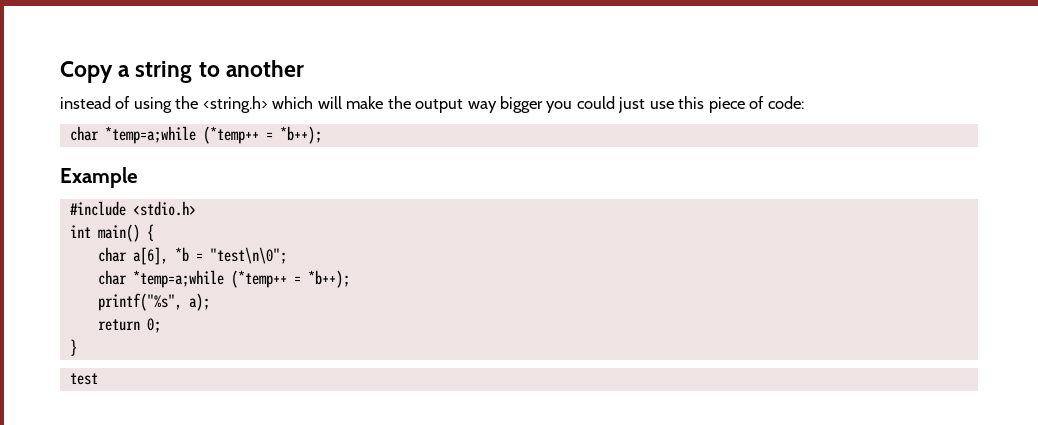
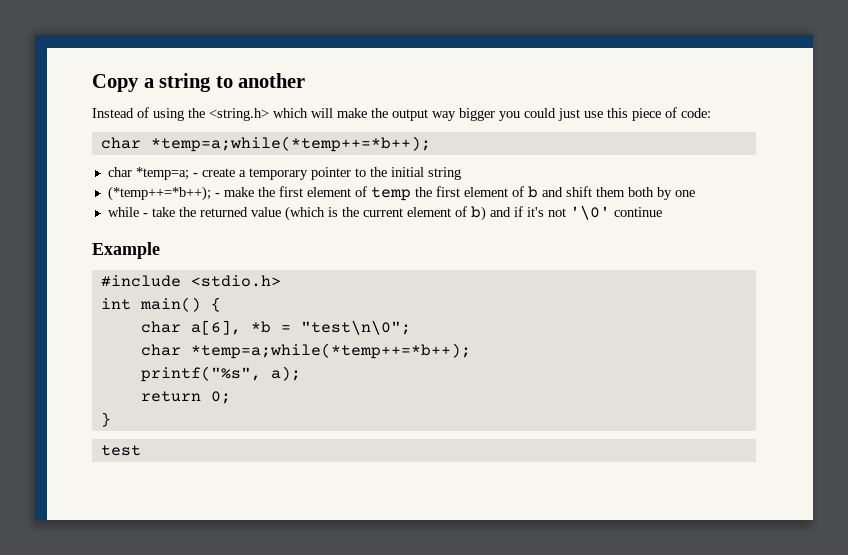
[60,96,111,109] instead -> [92,108,134,118] Instead
[104,126,322,144] *temp=a;while (*temp++ = *b++); -> [150,136,431,152] [107,167,461,180] [107,186,695,201] [107,205,662,221] *temp=a;while(*temp++=*b++); // char *temp=a; - create a temporary pointer to the initial string // (*temp++=*b++); - make the first element of temp the first element of b and shift them both by one // while - take the returned value (which is the current element of b) and if it's not '\0' continue
[132,270,350,288] *temp=a;while (*temp++ = *b++); -> [190,343,471,359] *temp=a;while(*temp++=*b++);

